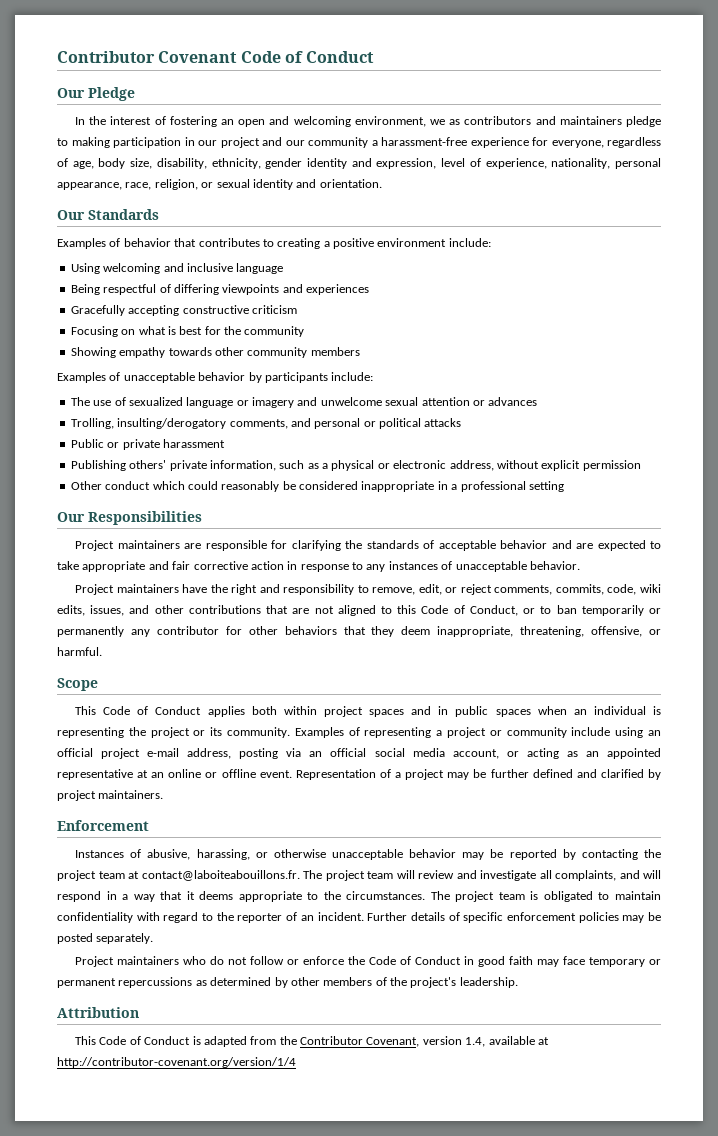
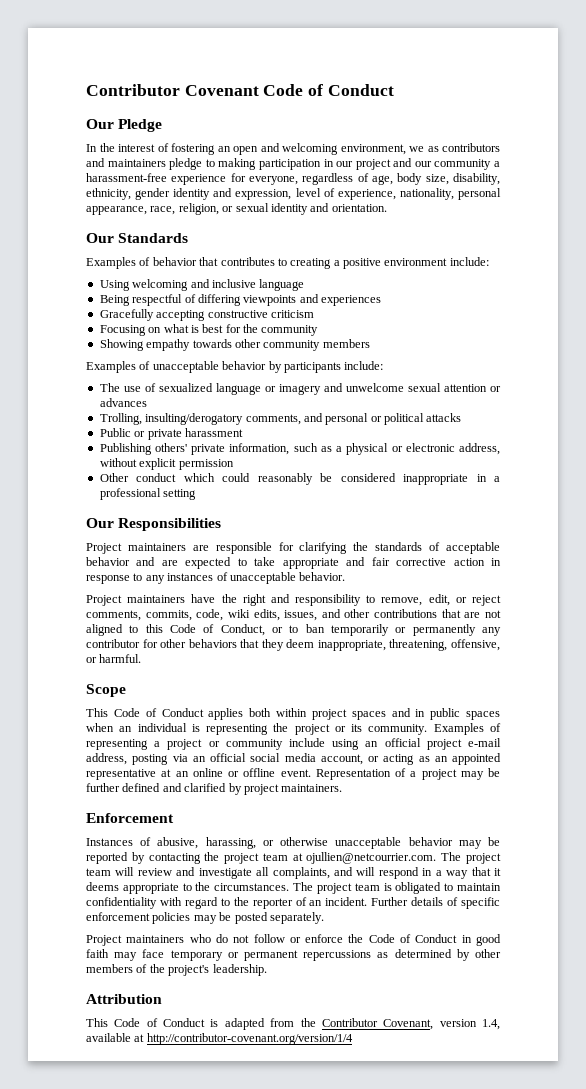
[141,870,300,881] contact@laboiteabouillons.fr. -> [306,852,437,864] ojullien@netcourrier.com.

